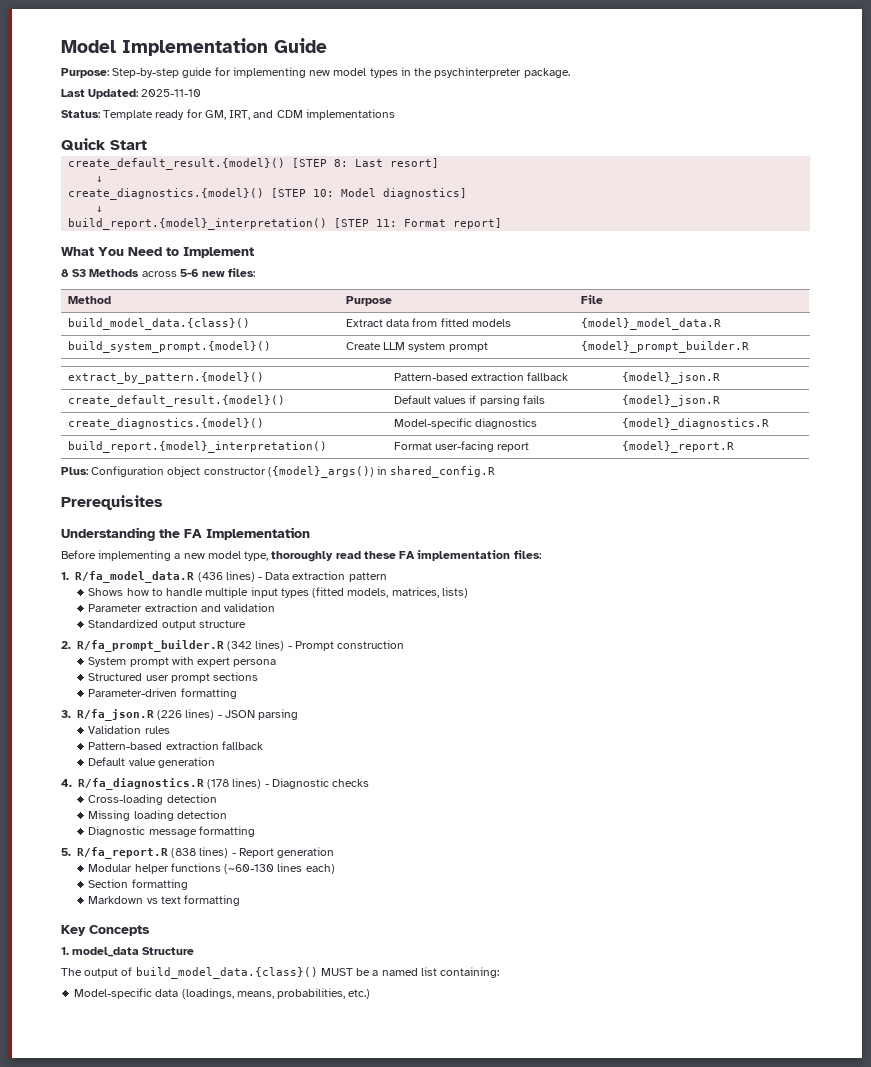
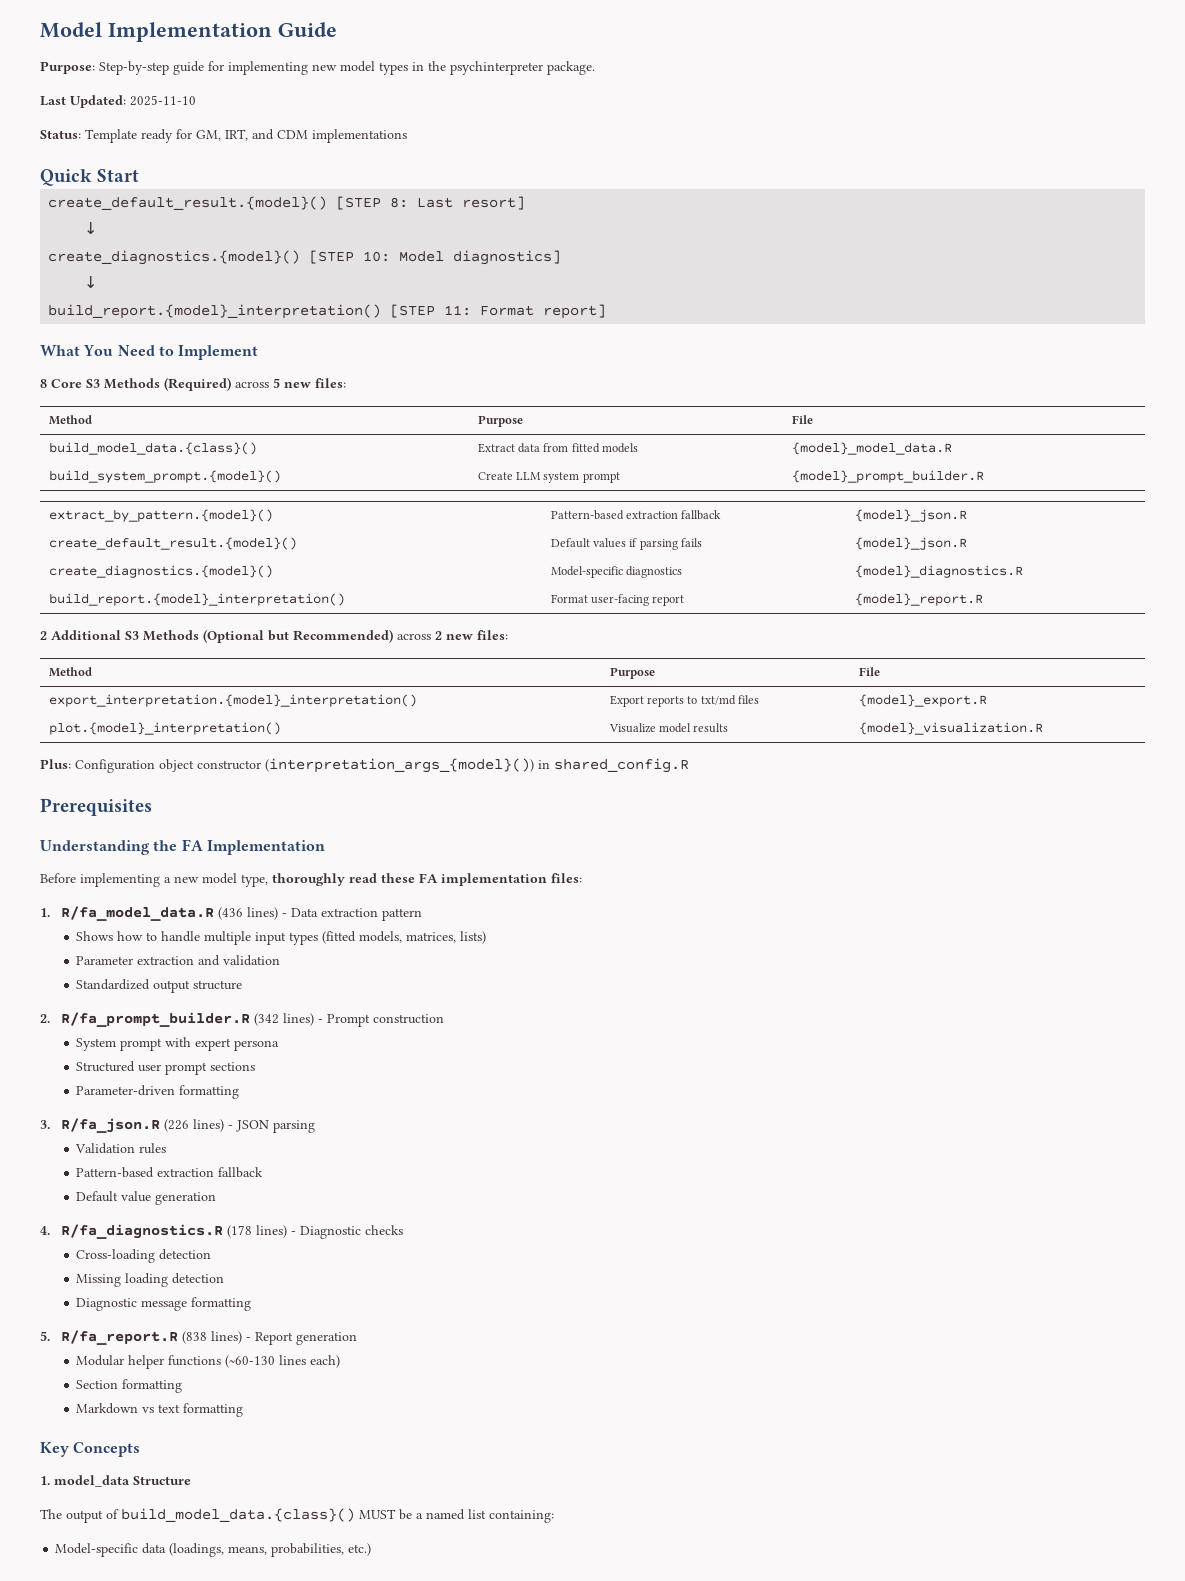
[72,269,199,277] S3 Methods across 5-6 -> [51,377,280,391] Core S3 Methods (Required) across 5
(734, 447) none -> [40,629,508,643] [48,667,92,677] [609,667,655,679] [858,667,880,676] [48,694,417,707] [609,695,760,707] [858,694,987,707] [48,722,281,735] [608,723,729,733] [858,722,1043,735] // 2 Additional S3 Methods (Optional but Recommended) across 2 new files: // Method | Purpose | File // export_interpretation.{model}_interpretation() | Export reports to txt/md files | {model}_export.R // plot.{model}_interpretation() | Visualize model results | {model}_visualization.R
[267,466,374,478] ({model}_args()) -> [265,758,534,773] (interpretation_args_{model}())

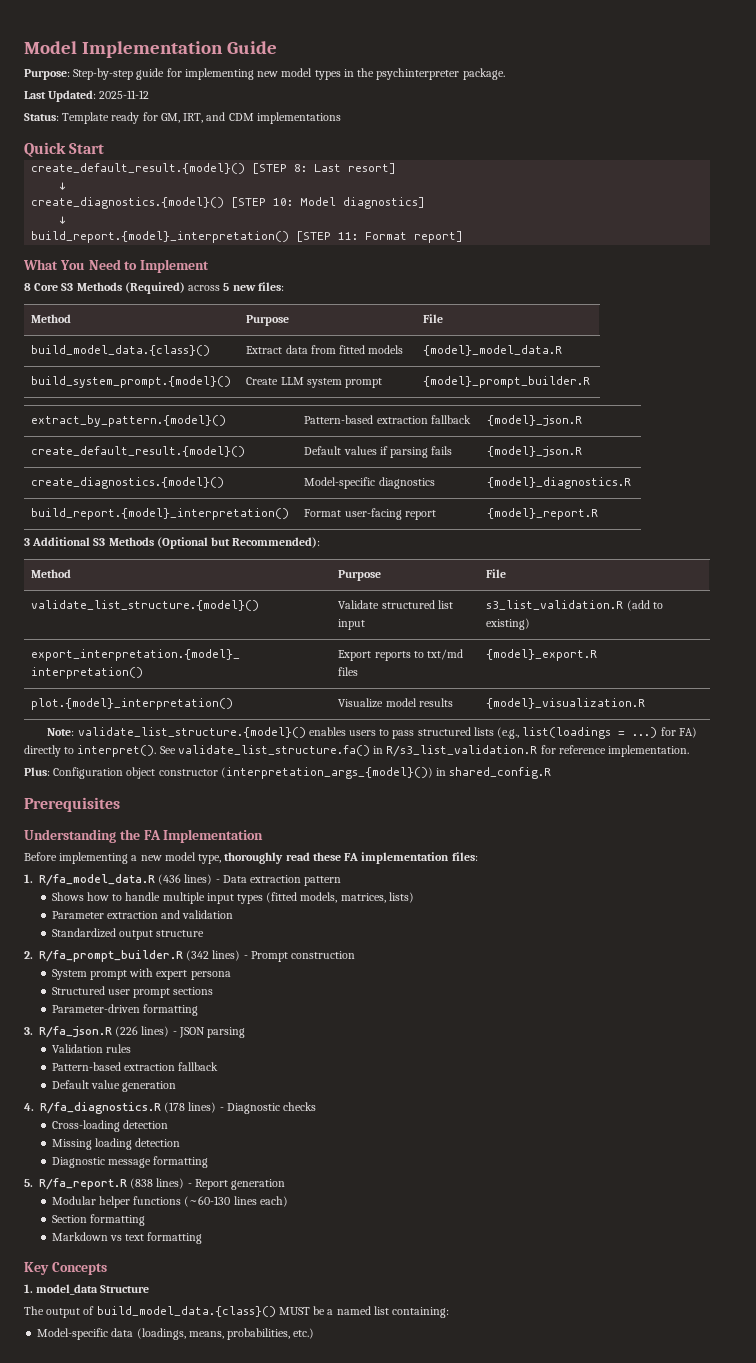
[130,95,196,106] 2025-11-10 -> [99,90,150,99] 2025-11-12
[40,631,47,640] 2 -> [24,538,30,546] 3
[293,629,508,643] [48,667,92,677] [609,667,655,679] [858,667,880,676] Recommended) across 2 new files: // Method | Purpose | File -> [232,537,321,548] [31,569,72,578] [338,570,382,581] [486,569,507,578] [31,600,260,611] [338,600,453,609] [338,619,366,630] [486,600,663,611] [486,618,531,630] Recommended): // Method | Purpose | File // validate_list_structure.{model}() | Validate structured list input | s3_list_validation.R (add to existing)
(1043, 728) none -> [47,727,697,739] [24,745,690,757] // Note: validate_list_structure.{model}() enables users to pass structured lists (e.g., list(loadings = ...) for FA) directly to interpret(). See validate_list_structure.fa() in R/s3_list_validation.R for reference implementation.

